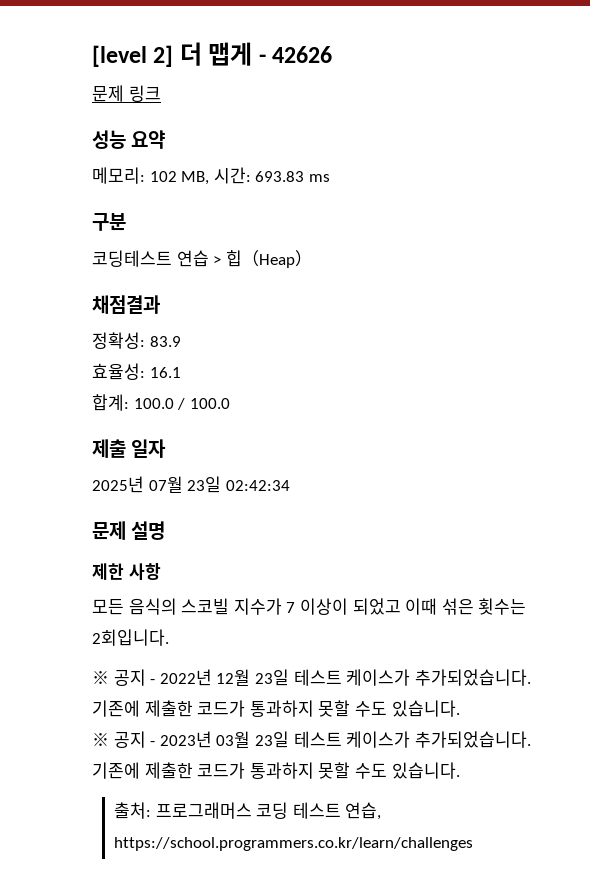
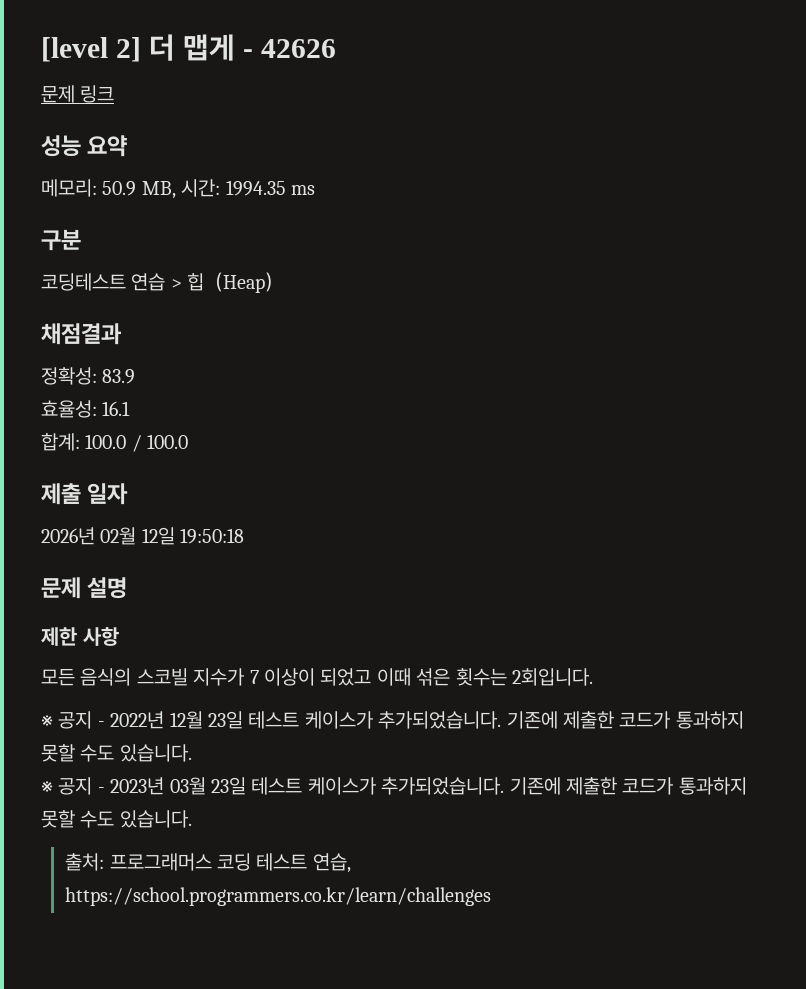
[149,171,177,182] 102 -> [102,181,137,196] 50.9
[255,171,305,182] 693.83 -> [225,180,286,196] 1994.35
[92,476,290,493] 2025년 07월 23일 02:42:34 -> [41,527,245,545] 2026년 02월 12일 19:50:18

